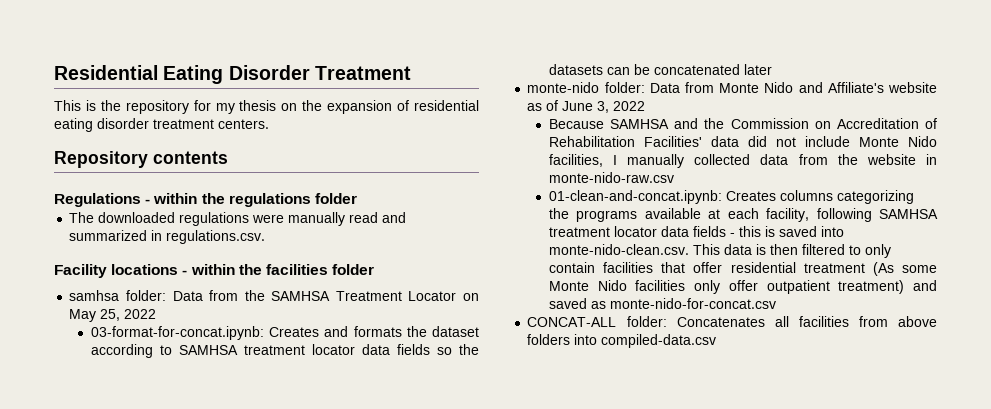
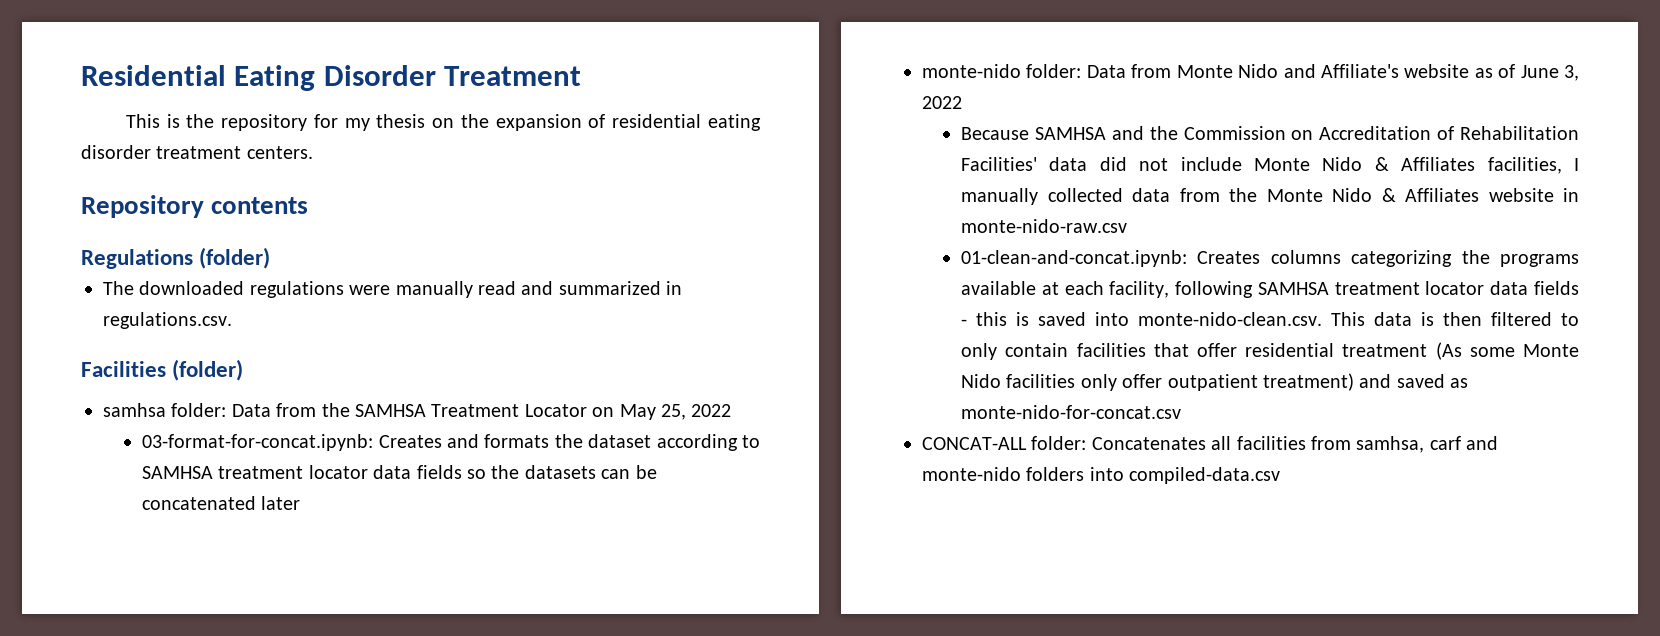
[145,193,357,207] - within the regulations folder -> [199,247,271,269] (folder)
[54,264,375,278] Facility locations - within the facilities folder -> [81,359,244,381] Facilities (folder)
(937, 141) none -> [1374,157,1476,171] & Affiliates
(858, 159) none -> [1266,188,1480,202] Monte Nido & Affiliates
[898,316,937,327] above -> [1356,436,1499,453] [922,467,1021,481] samhsa, carf and monte-nido

